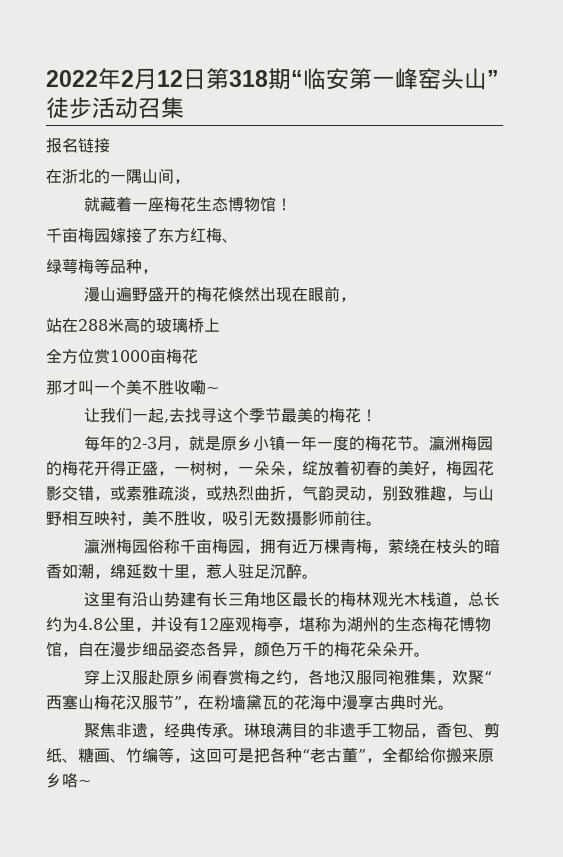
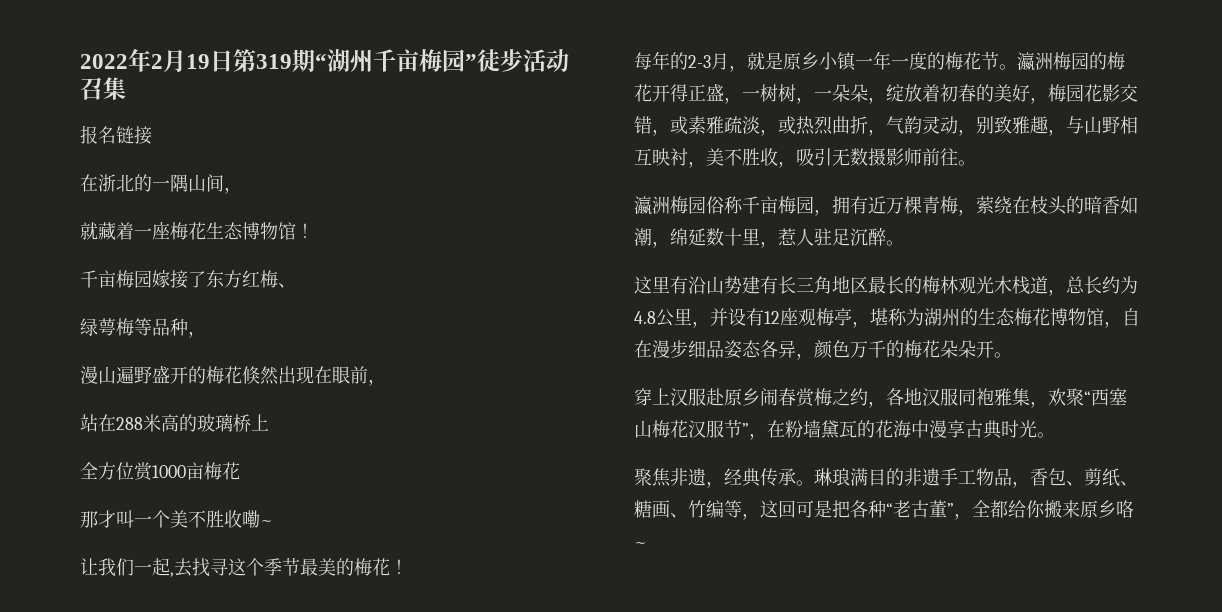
[157,68,487,90] 12日第318期“临安第一峰窑头山 -> [186,49,465,72] 19日第319期“湖州千亩梅园

